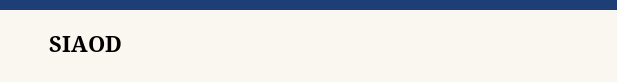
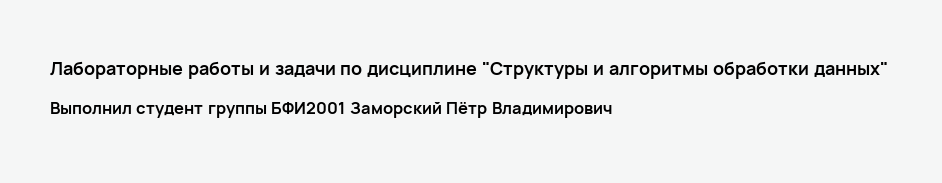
[49,36,122,52] SIAOD -> [50,61,888,79] [50,102,613,118] Лабораторные работы и задачи по дисциплине "Структуры и алгоритмы обработки данных" // Выполнил студент группы БФИ2001 Заморский Пётр Владимирович

